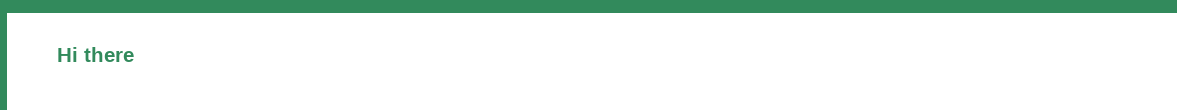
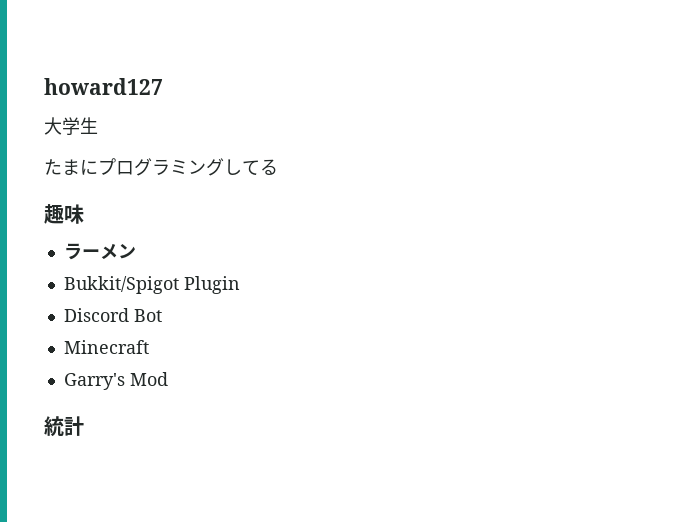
[57,47,134,62] Hi there -> [44,78,163,95] [44,117,98,135] [44,158,278,176] [44,204,84,224] [63,243,136,260] [63,276,240,294] [63,308,162,322] [63,340,149,354] [63,372,168,390] [44,416,84,437] howard127 // 大学生 // たまにプログラミングしてる // 趣味 // ラーメン // Bukkit/Spigot Plugin // Discord Bot // Minecraft // Garry's Mod // 統計

